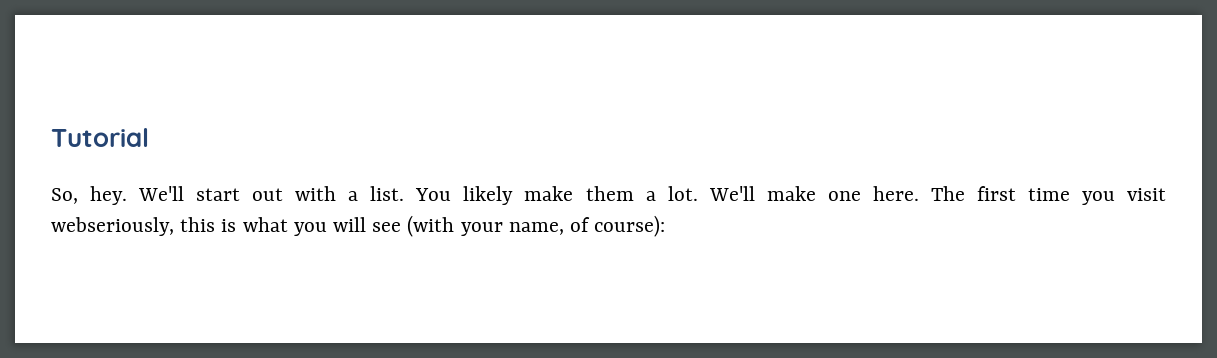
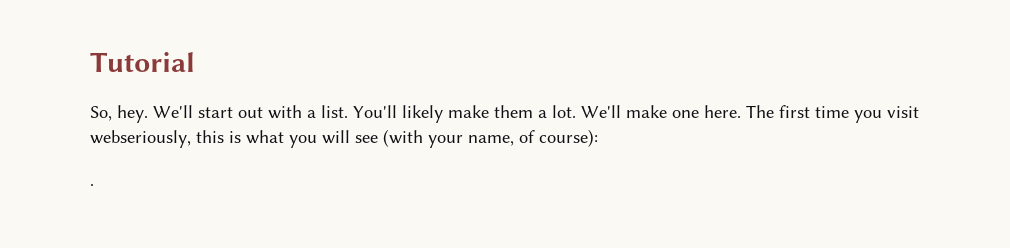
[415,188,452,201] You -> [353,105,397,118] You'll
(666, 226) none -> [90,183,94,186] // .

